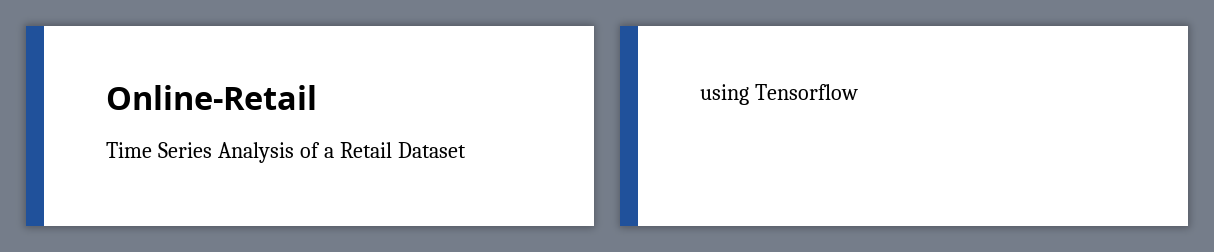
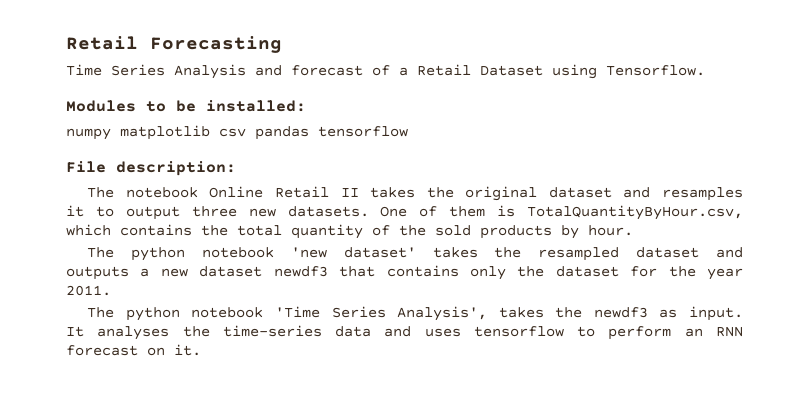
[106,85,317,110] Online-Retail -> [66,36,282,53] Retail Forecasting
(294, 152) none -> [255,65,363,76] and forecast
[754,84,858,100] Tensorflow -> [606,65,705,76] [66,100,306,112] [66,125,408,140] [66,161,236,176] [87,186,744,201] [66,205,743,220] [66,224,633,239] [87,247,743,261] [66,265,743,280] [66,285,111,296] [87,306,744,321] [66,325,743,340] [66,344,201,356] Tensorflow. // Modules to be installed: // numpy matplotlib csv pandas tensorflow // File description: // The notebook Online Retail II takes the original dataset and resamples it to output three new datasets. One of them is TotalQuantityByHour.csv, which contains the total quantity of the sold products by hour. // The python notebook 'new dataset' takes the resampled dataset and outputs a new dataset newdf3 that contains only the dataset for the year 2011. // The python notebook 'Time Series Analysis', takes the newdf3 as input. It analyses the time-series data and uses tensorflow to perform an RNN forecast on it.

